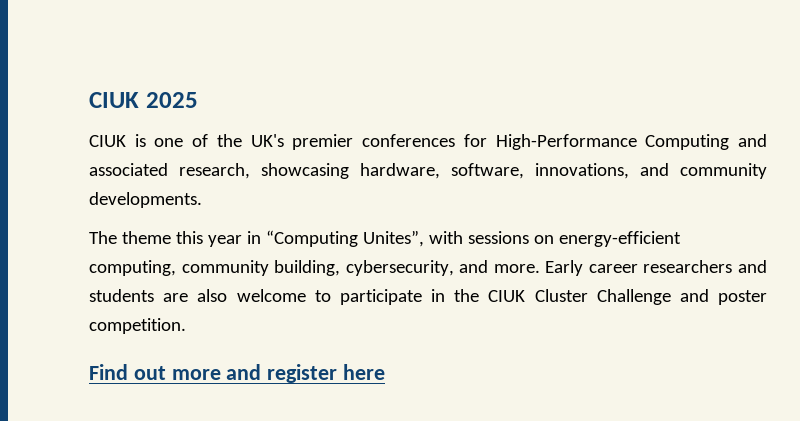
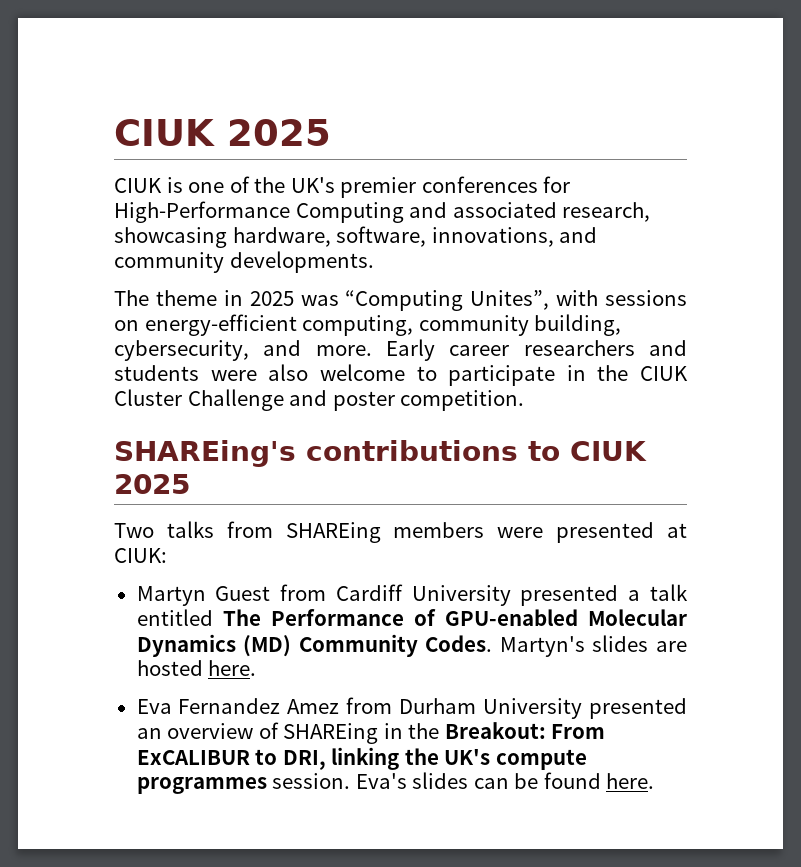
[175,231,261,247] this year in -> [223,290,339,306] in 2025 was
[163,293,189,302] are -> [210,370,257,381] were
[89,364,386,383] Find out more and register here -> [114,440,647,467] [114,474,190,494] [114,521,687,543] [114,548,167,563] [136,584,688,606] [136,609,688,626] [136,634,687,657] [136,660,257,676] [136,697,687,719] [136,722,606,744] [136,747,587,770] [136,772,655,794] SHAREing's contributions to CIUK 2025 // Two talks from SHAREing members were presented at CIUK: // Martyn Guest from Cardiff University presented a talk entitled The Performance of GPU-enabled Molecular Dynamics (MD) Community Codes. Martyn's slides are hosted here. // Eva Fernandez Amez from Durham University presented an overview of SHAREing in the Breakout: From ExCALIBUR to DRI, linking the UK's compute programmes session. Eva's slides can be found here.

